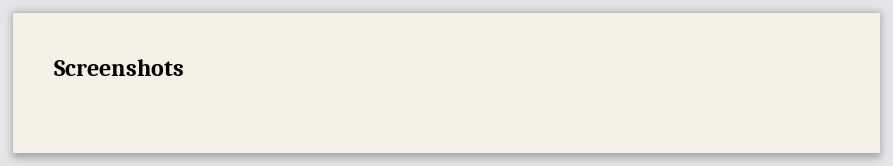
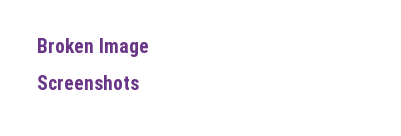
(54, 67) none -> [37,38,150,57] Broken Image //

